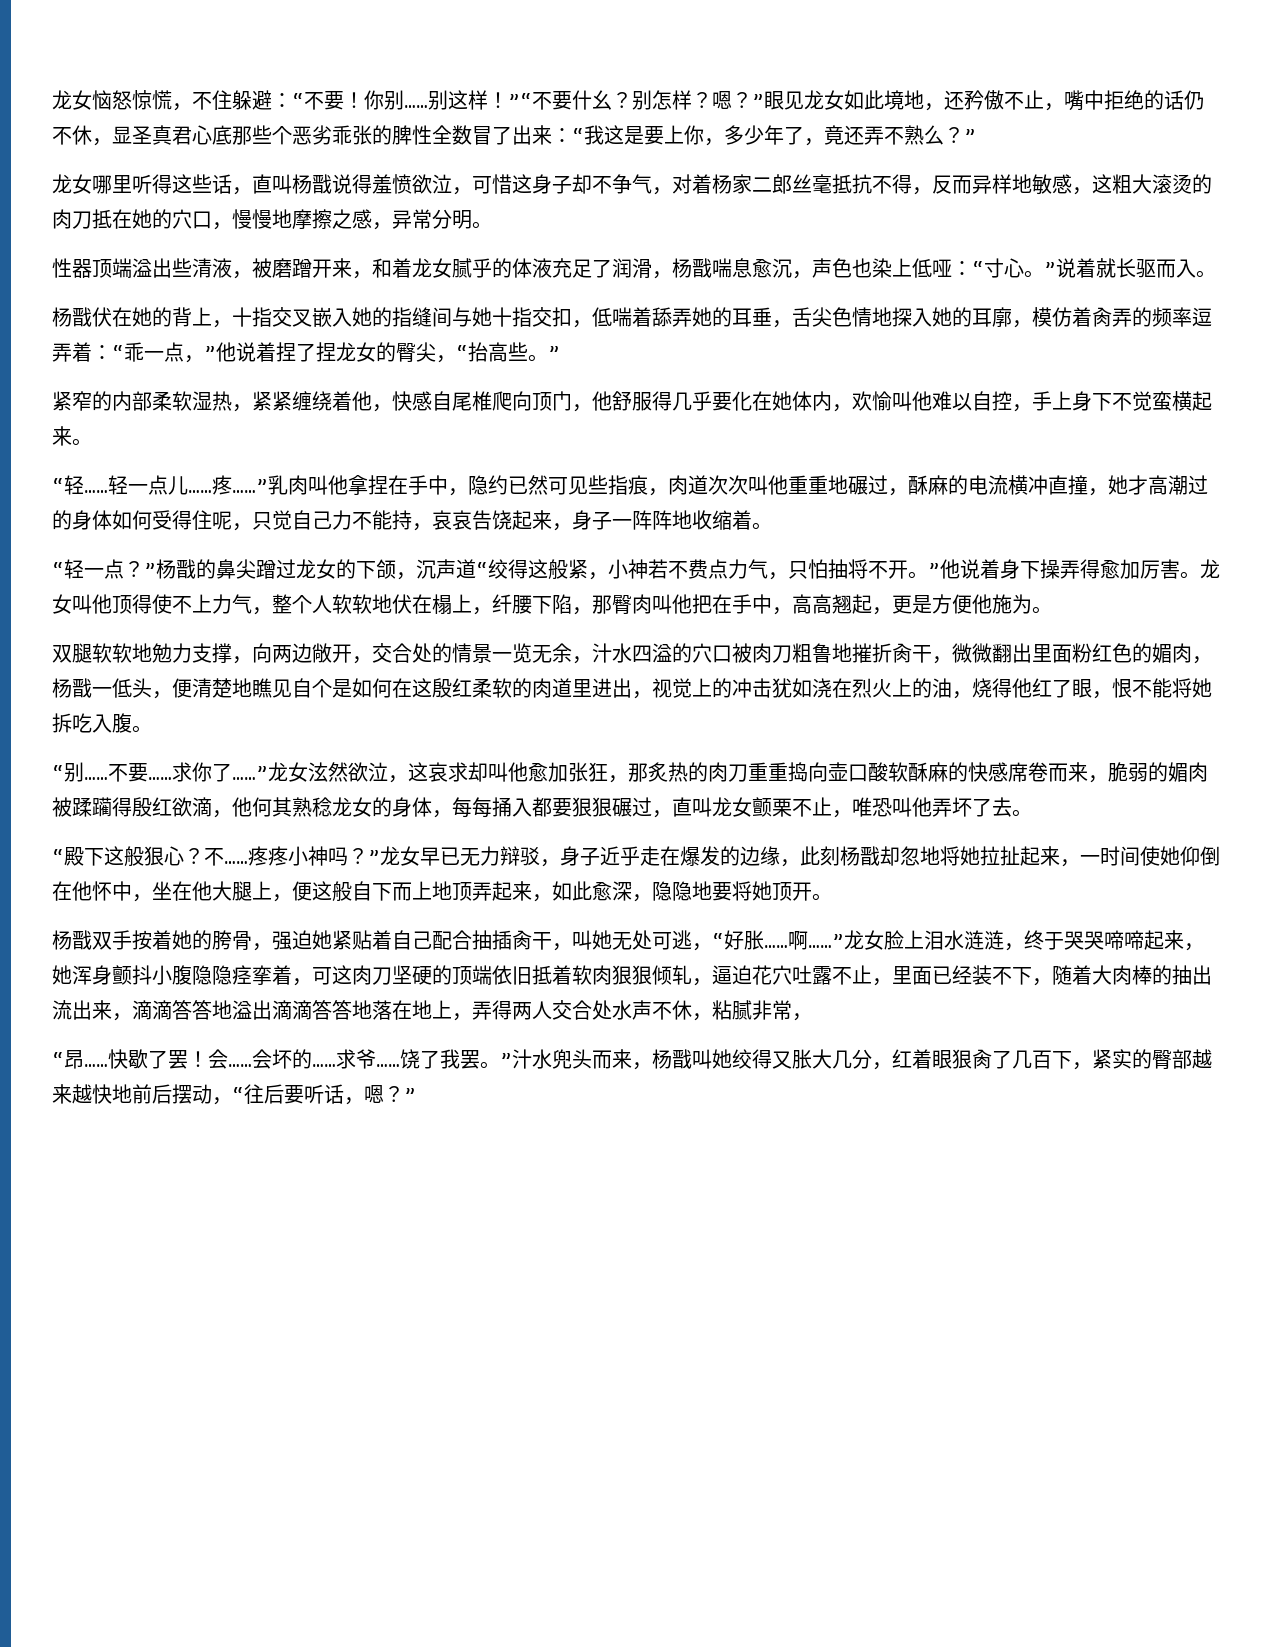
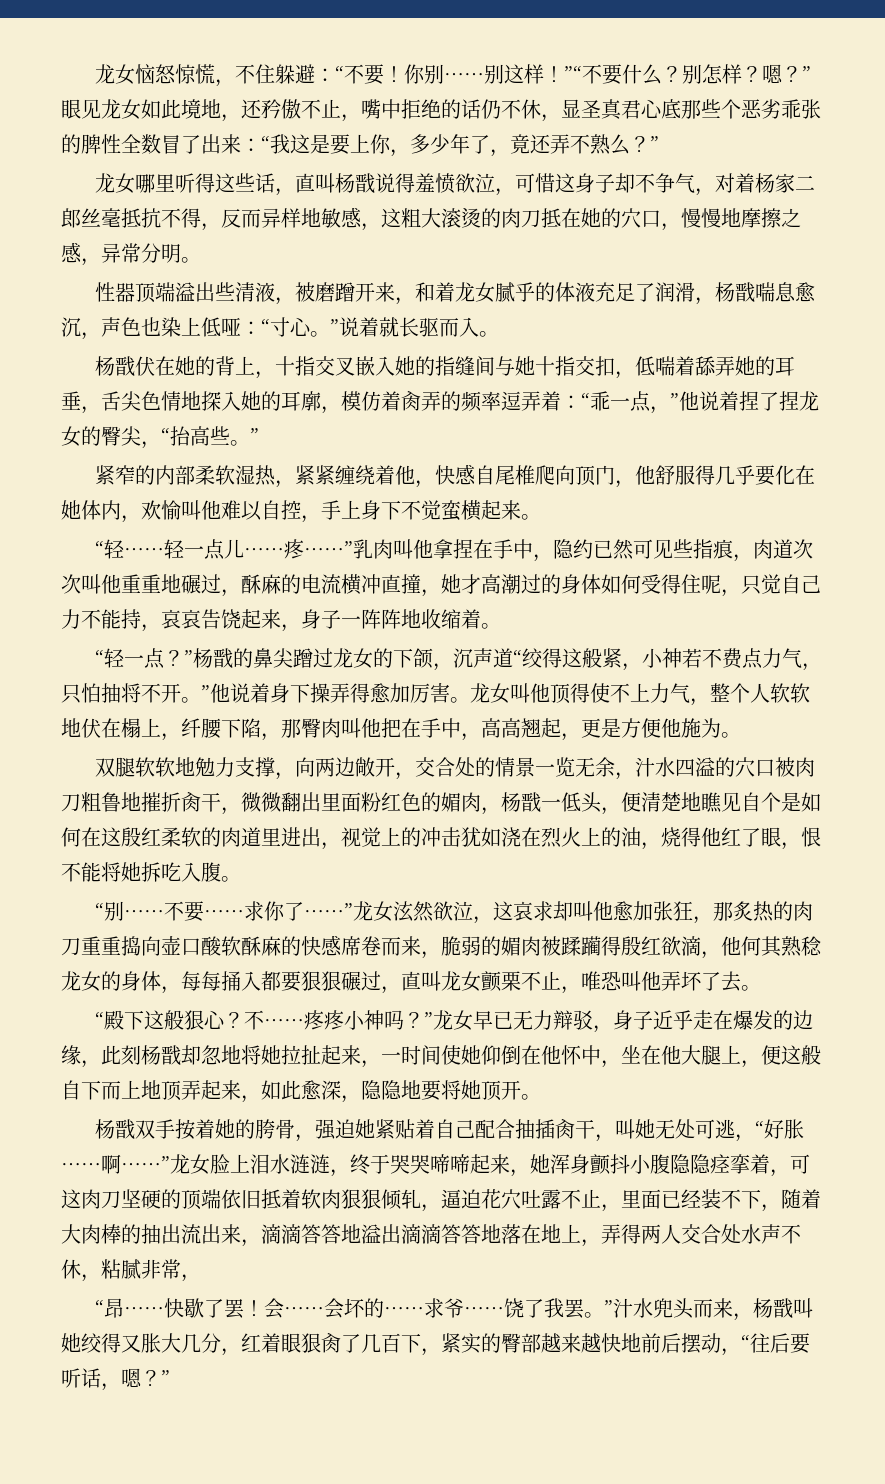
[592,90,612,110] 幺 -> [641,64,662,85] 么

